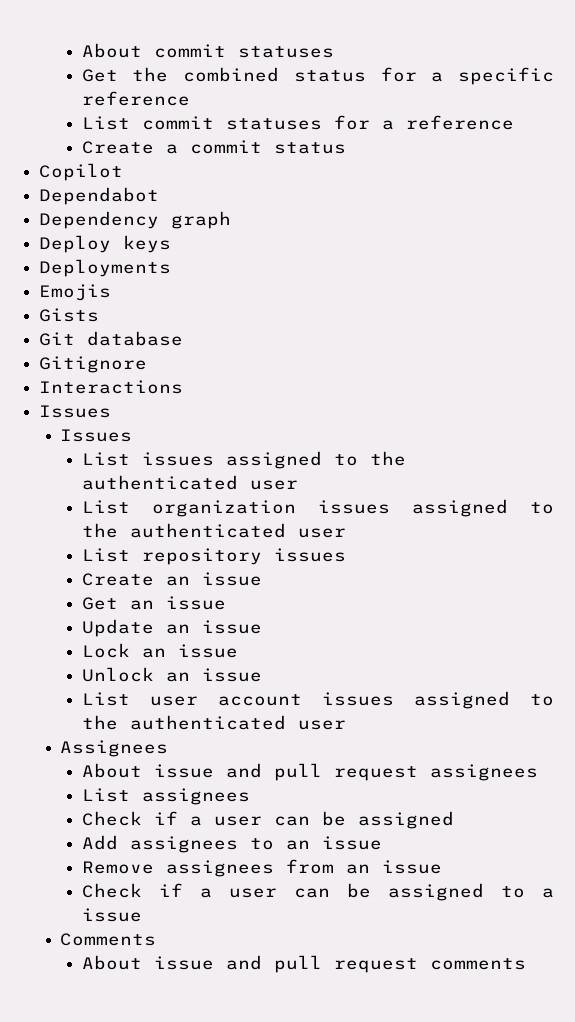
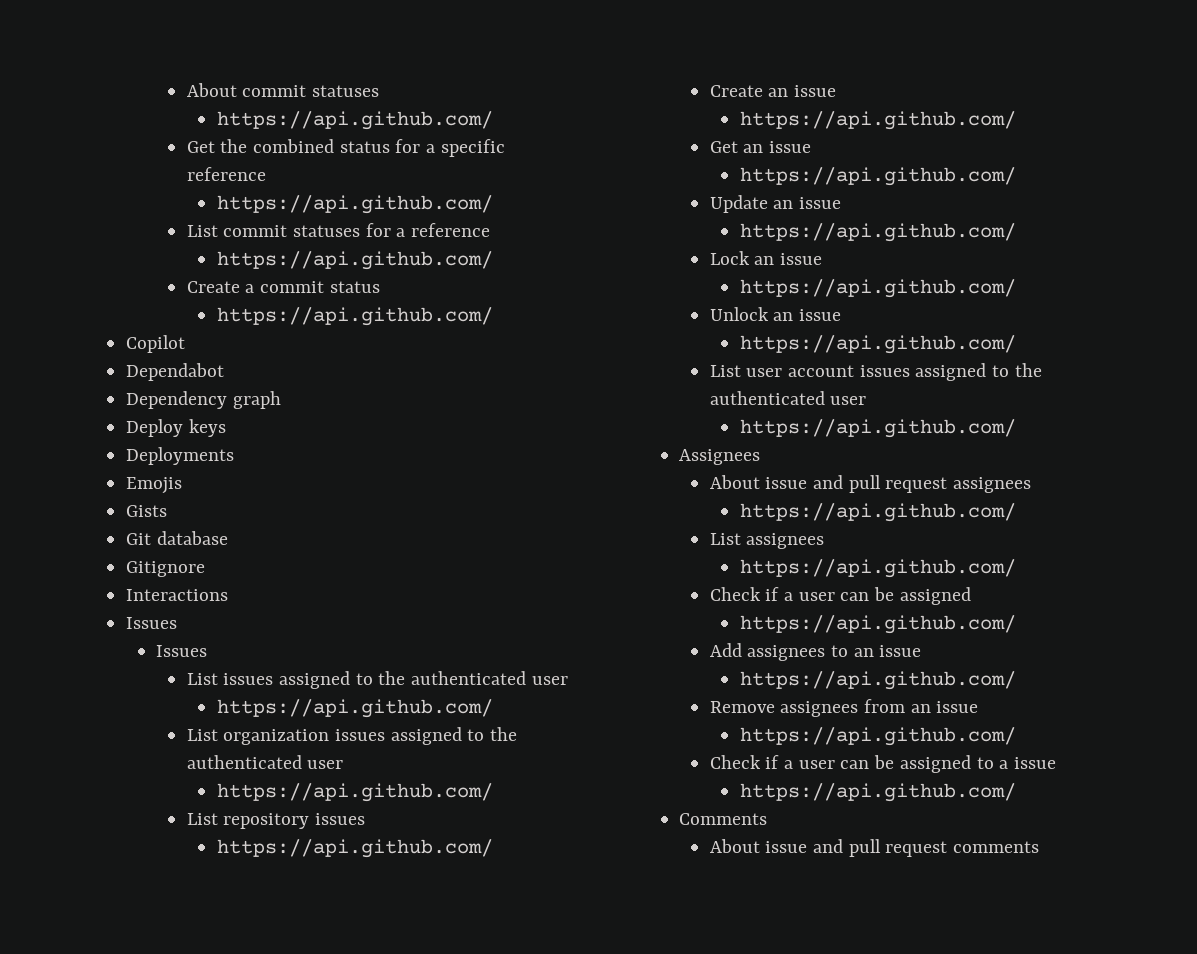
(334, 52) none -> [217,111,494,130] // https://api.github.com/
(190, 98) none -> [217,195,494,214] // https://api.github.com/
(514, 122) none -> [217,251,494,270] // https://api.github.com/
(346, 148) none -> [217,307,494,326] // https://api.github.com/
(298, 485) none -> [217,699,494,718] // https://api.github.com/
(346, 533) none -> [217,783,494,802] // https://api.github.com/
(346, 555) none -> [217,839,494,858] // https://api.github.com/
(262, 579) none -> [740,111,1017,130] // https://api.github.com/
(226, 603) none -> [740,167,1017,186] // https://api.github.com/
(262, 627) none -> [740,223,1017,242] // https://api.github.com/
(238, 651) none -> [740,279,1017,298] // https://api.github.com/
(262, 675) none -> [740,335,1017,354] // https://api.github.com/
(346, 725) none -> [740,419,1017,438] // https://api.github.com/
(538, 772) none -> [740,503,1017,522] // https://api.github.com/
[81,811,454,829] // Check if a user can be assigned -> [740,559,1017,578] [709,587,971,605] [740,615,1017,634] // https://api.github.com/ // Check if a user can be assigned // https://api.github.com/
(382, 843) none -> [740,671,1017,690] // https://api.github.com/
(442, 867) none -> [740,727,1017,746] // https://api.github.com/
(142, 915) none -> [740,783,1017,802] // https://api.github.com/

